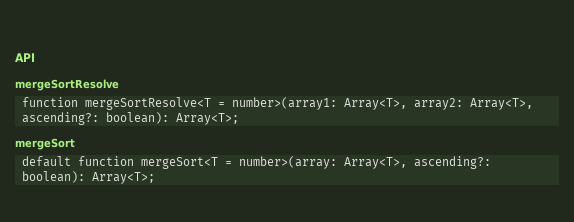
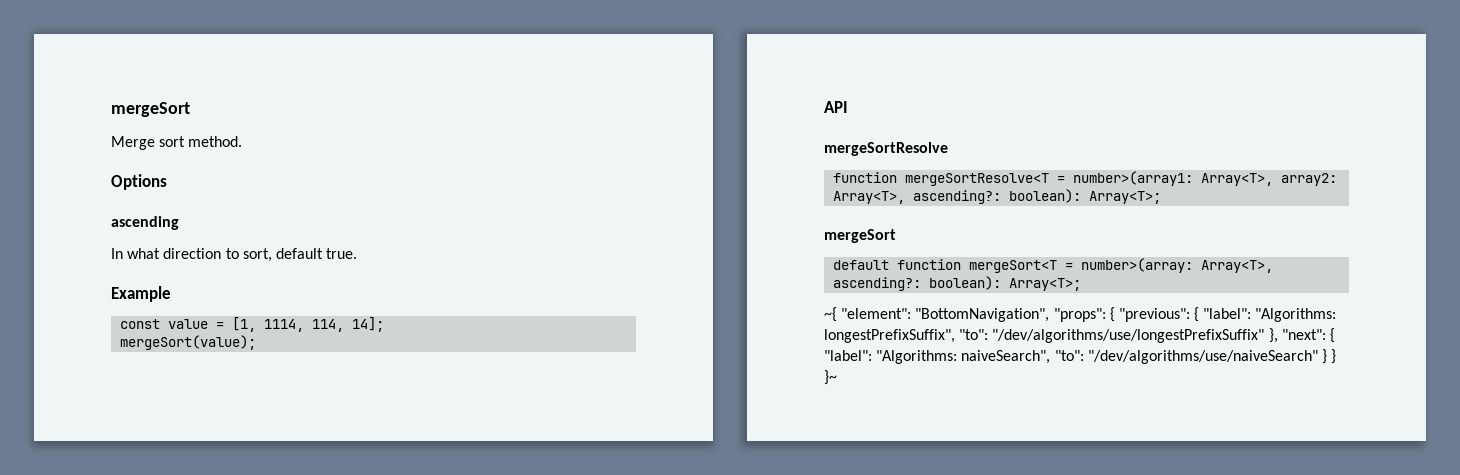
(15, 57) none -> [111,102,190,117] [111,136,243,150] [111,174,167,190] [111,216,179,230] [111,248,358,262] [111,286,171,302] [120,317,385,332] [120,335,257,350] mergeSort // Merge sort method. // Options // ascending // In what direction to sort, default true. // Example // const value = [1, 1114, 114, 14]; // mergeSort(value); //
(155, 178) none -> [824,307,1337,322] [824,328,1335,343] [824,349,1337,364] [824,370,837,385] // ~{ "element": "BottomNavigation", "props": { "previous": { "label": "Algorithms: longestPrefixSuffix", "to": "/dev/algorithms/use/longestPrefixSuffix" }, "next": { "label": "Algorithms: naiveSearch", "to": "/dev/algorithms/use/naiveSearch" } } }~

